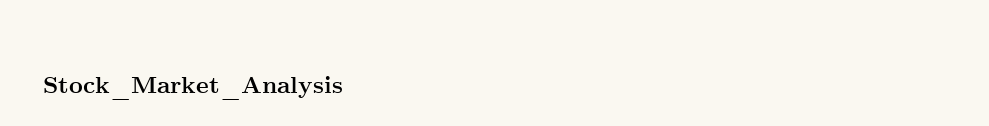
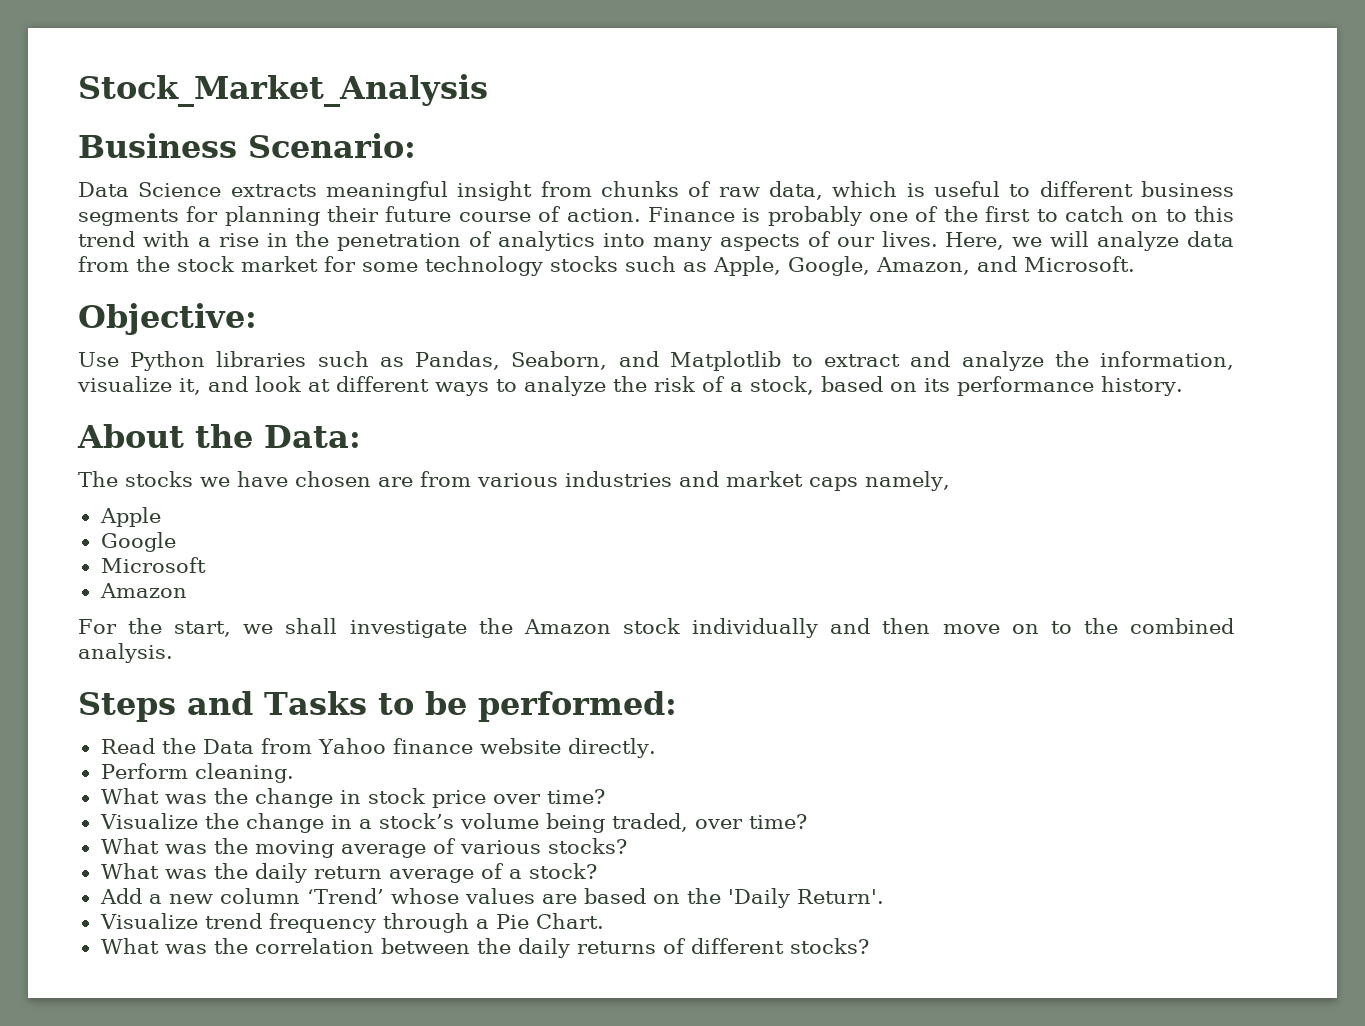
(343, 88) none -> [78,133,416,158] [78,181,1235,201] [78,206,1234,226] [78,231,1235,251] [78,256,1135,276] [78,303,257,335] [78,351,1235,371] [77,376,1183,396] [77,424,361,448] [78,471,950,491] [99,507,161,527] [100,532,176,552] [100,557,206,573] [99,583,187,598] [78,618,1234,638] [78,643,173,663] [78,691,677,722] [100,738,656,758] [100,763,294,783] [100,788,605,808] [99,813,807,833] [100,838,627,858] [100,863,597,883] [99,888,884,908] [99,913,604,933] [100,938,869,958] // Business Scenario: // Data Science extracts meaningful insight from chunks of raw data, which is useful to different business segments for planning their future course of action. Finance is probably one of the first to catch on to this trend with a rise in the penetration of analytics into many aspects of our lives. Here, we will analyze data from the stock market for some technology stocks such as Apple, Google, Amazon, and Microsoft. // Objective: // Use Python libraries such as Pandas, Seaborn, and Matplotlib to extract and analyze the information, visualize it, and look at different ways to analyze the risk of a stock, based on its performance history. // About the Data: // The stocks we have chosen are from various industries and market caps namely, // Apple // Google // Microsoft // Amazon // For the start, we shall investigate the Amazon stock individually and then move on to the combined analysis. // Steps and Tasks to be performed: // Read the Data from Yahoo finance website directly. // Perform cleaning. // What was the change in stock price over time? // Visualize the change in a stock’s volume being traded, over time? // What was the moving average of various stocks? // What was the daily return average of a stock? // Add a new column ‘Trend’ whose values are based on the 'Daily Return'. // Visualize trend frequency through a Pie Chart. // What was the correlation between the daily returns of different stocks?

